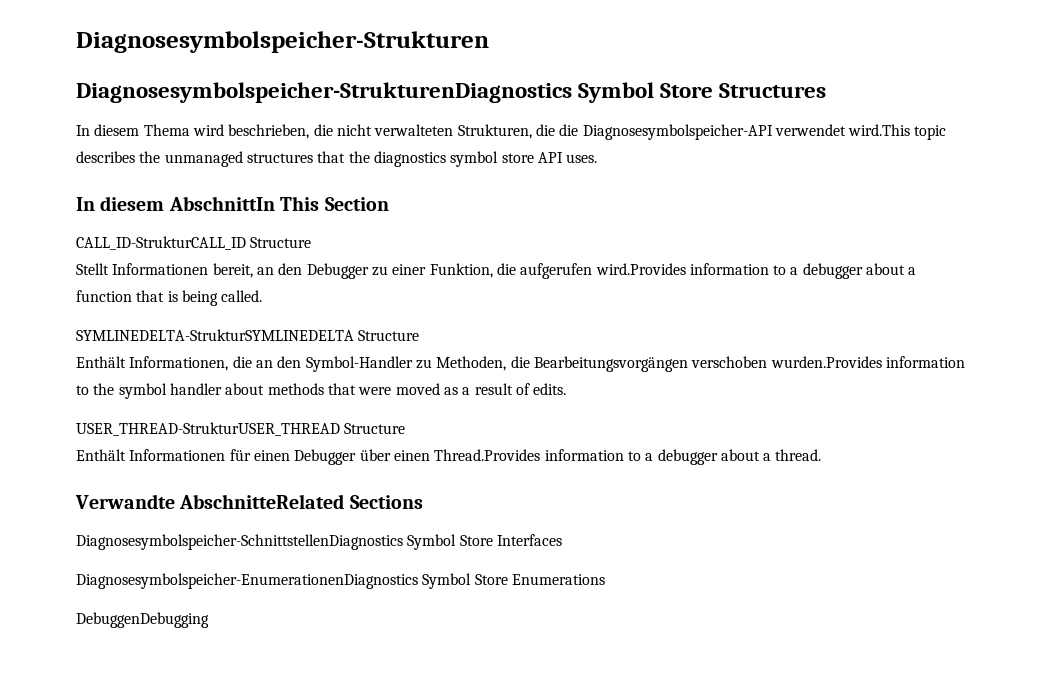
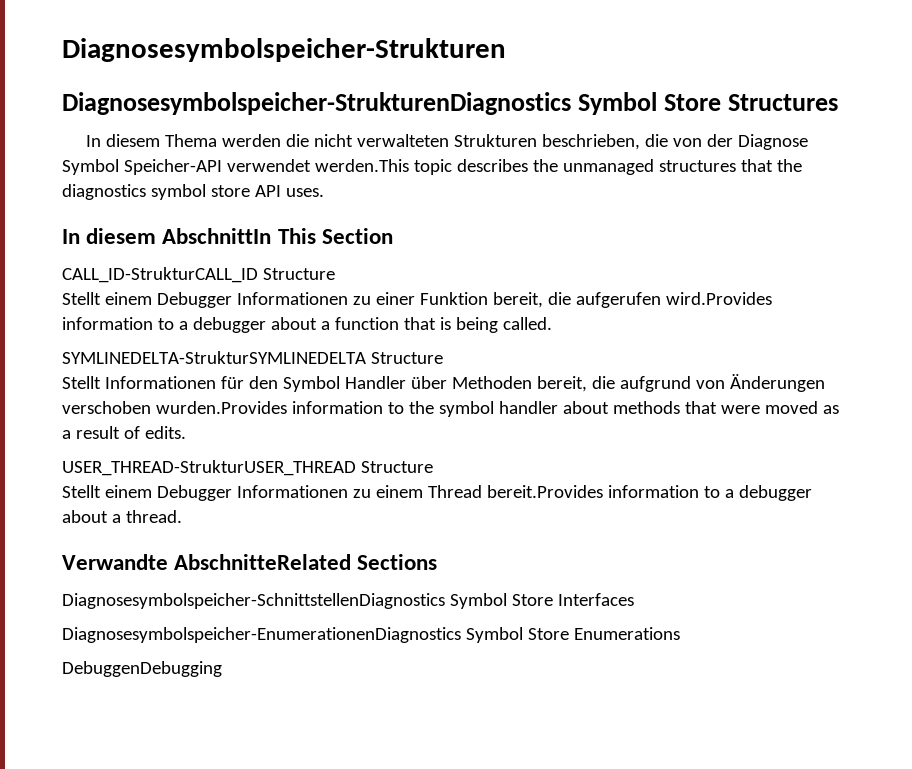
[192,124,310,139] wird beschrieben, -> [222,134,282,147] werden
[457,124,911,140] Strukturen, die die Diagnosesymbolspeicher-API verwendet wird.This -> [454,134,809,150] [62,159,409,175] Strukturen beschrieben, die von der Diagnose Symbol Speicher-API verwendet werden.This
[112,263,493,279] Informationen bereit, an den Debugger zu einer Funktion, -> [104,292,543,308] einem Debugger Informationen zu einer Funktion bereit,
[76,356,688,372] Enthält Informationen, die an den Symbol-Handler zu Methoden, die Bearbeitungsvorgängen -> [62,374,825,392] Stellt Informationen für den Symbol Handler über Methoden bereit, die aufgrund von Änderungen
[76,449,541,465] Enthält Informationen für einen Debugger über einen Thread.Provides -> [62,485,603,501] Stellt einem Debugger Informationen zu einem Thread bereit.Provides

